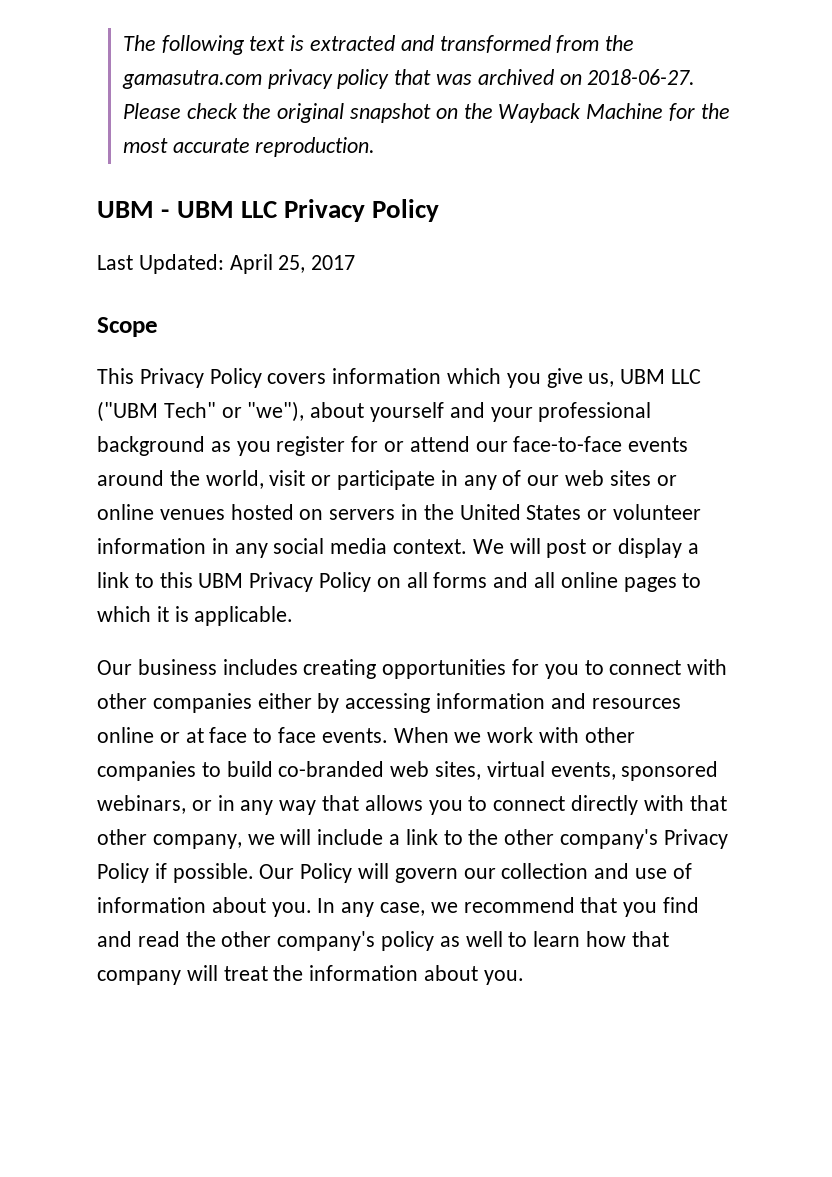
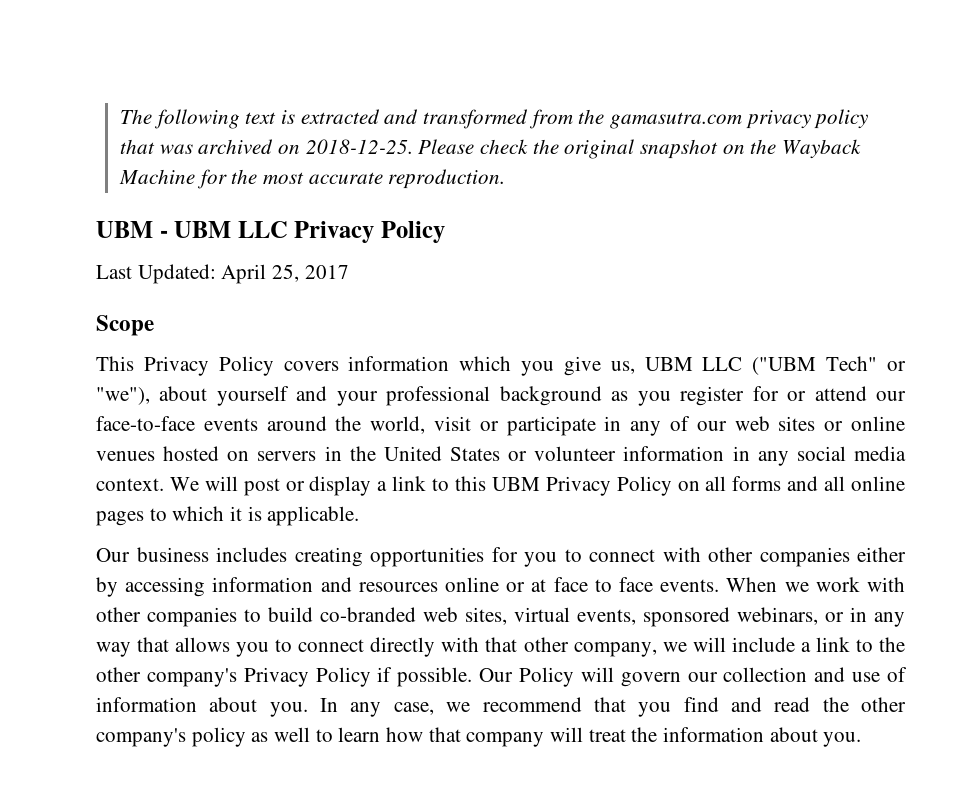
[587,69,696,85] 2018-06-27. -> [305,139,413,154] 2018-12-25.

